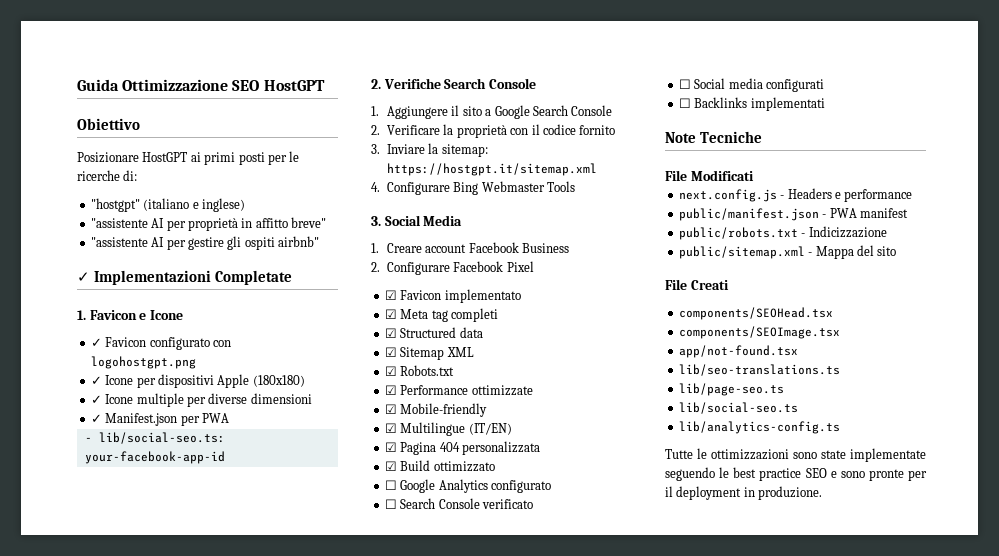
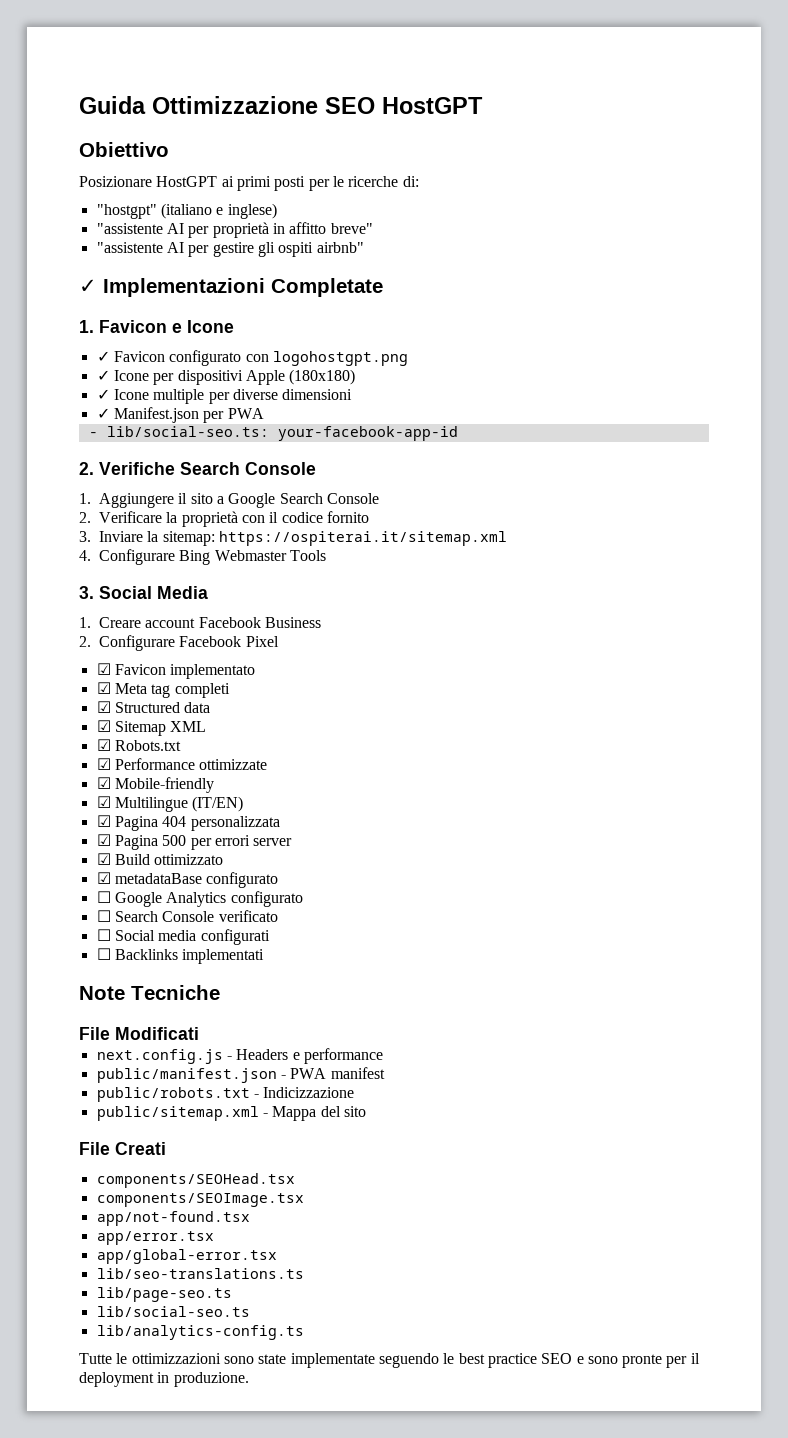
[387,163,598,176] https://hostgpt.it/sitemap.xml -> [219,531,508,546] https://ospiterai.it/sitemap.xml
(540, 448) none -> [96,834,293,850] // ☑ Pagina 500 per errori server
(495, 466) none -> [96,872,279,888] // ☑ metadataBase configurato
(798, 351) none -> [96,1231,214,1245] [96,1249,277,1264] // app/error.tsx // app/global-error.tsx

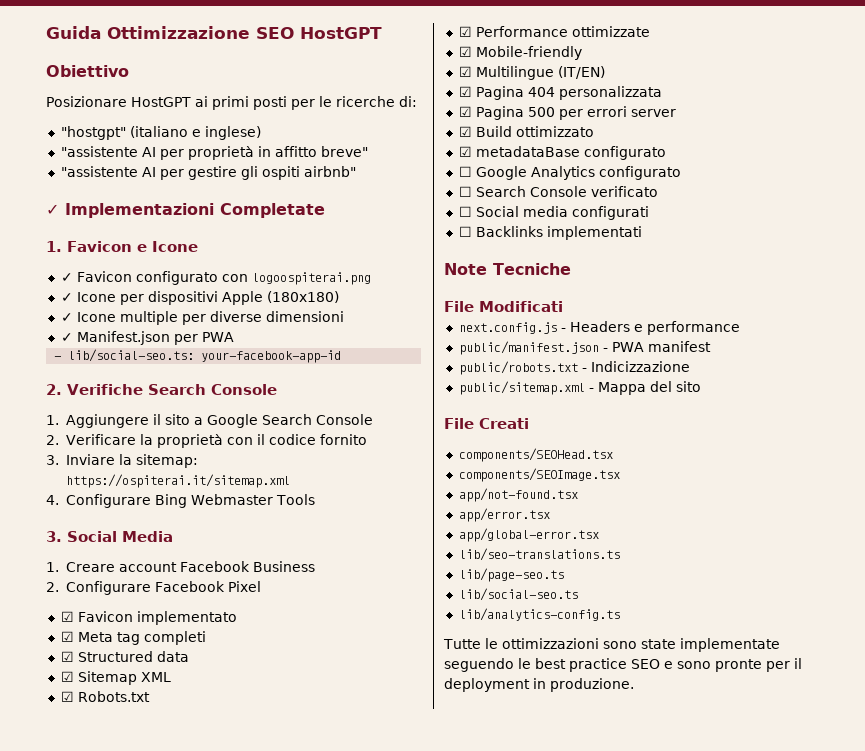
[272,351,408,366] logohostgpt.png -> [251,272,371,285] logoospiterai.png

